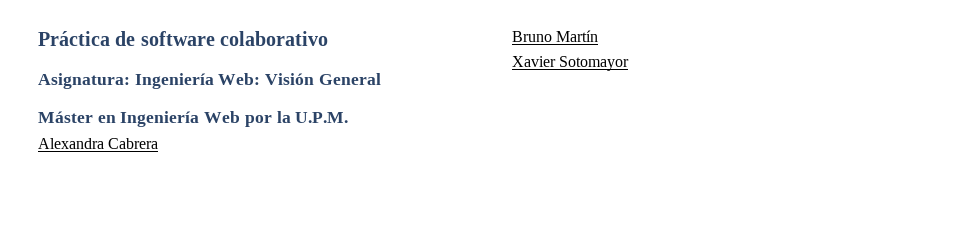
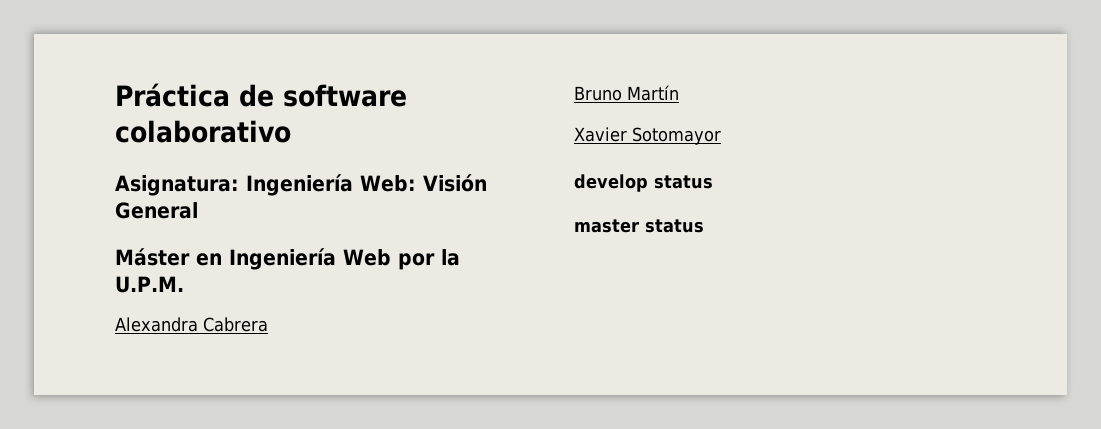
(630, 63) none -> [574,174,713,192] [574,219,704,233] // develop status // master status

